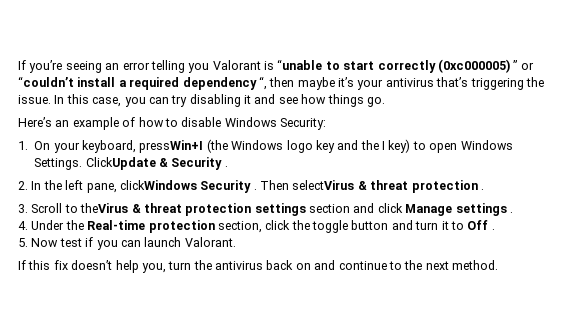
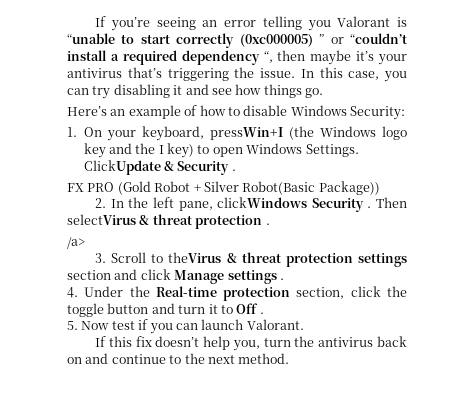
(228, 166) none -> [67,181,380,195] // FX PRO (Gold Robot + Silver Robot(Basic Package))
(484, 189) none -> [67,237,85,249] // /a>

